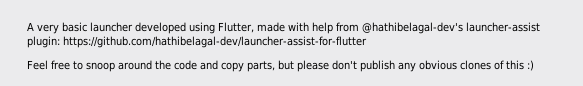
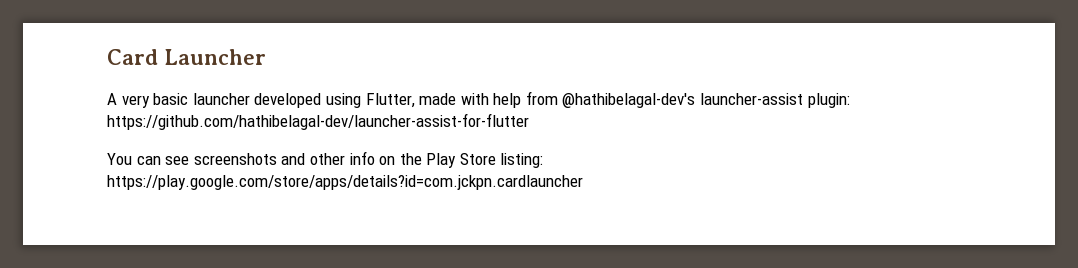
(27, 26) none -> [107,49,266,65] Card Launcher //
[27,60,534,72] Feel free to snoop around the code and copy parts, but please don't publish any obvious clones of this :) -> [107,151,544,168] [107,175,583,190] You can see screenshots and other info on the Play Store listing: https://play.google.com/store/apps/details?id=com.jckpn.cardlauncher

